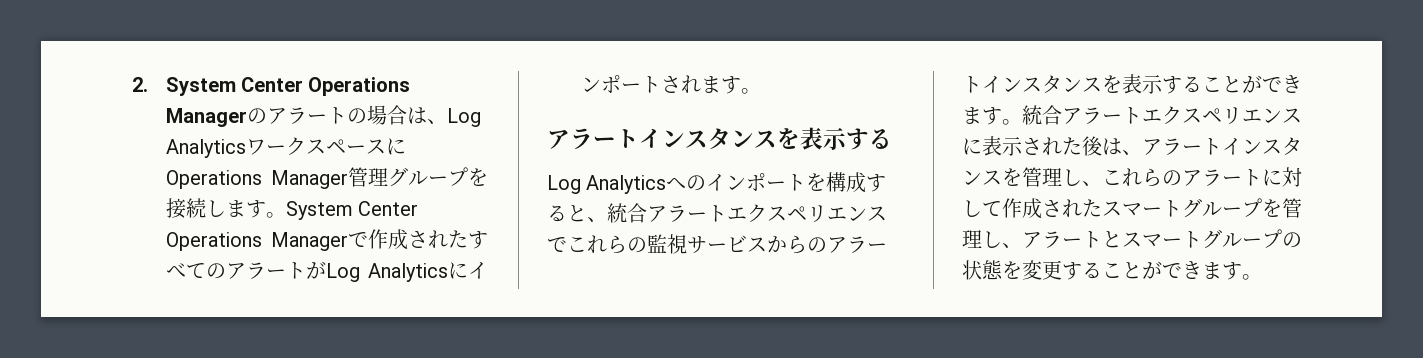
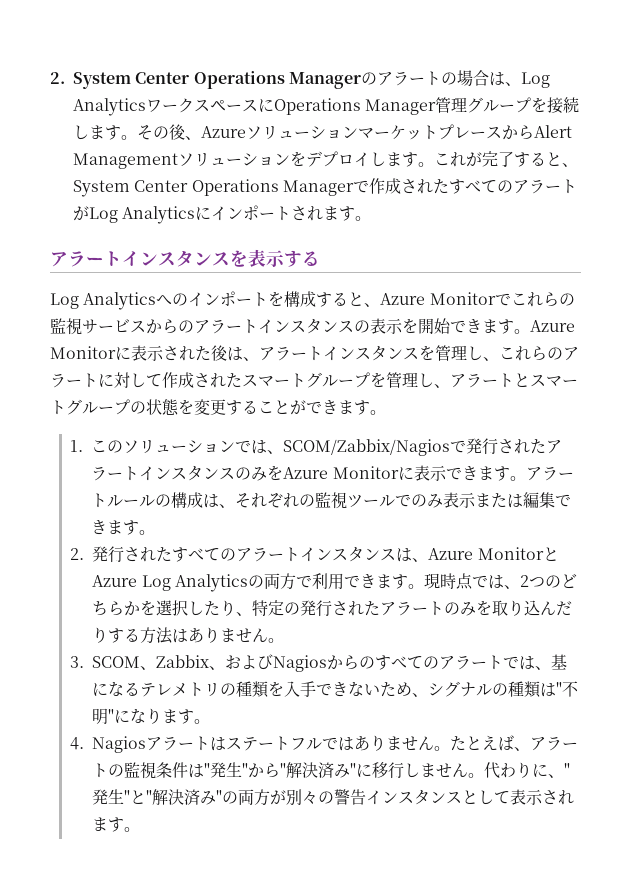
(286, 215) none -> [137,124,572,140] [73,151,578,169] その後、AzureソリューションマーケットプレースからAlert Managementソリューションをデプロイします。これが完了すると、
[607,203,887,223] 統合アラートエクスペリエンス -> [380,292,496,305] Azure Monitor
[1102,74,1302,94] [962,105,1302,125] を表示することができます。統合アラートエクスペリエンス -> [354,318,575,334] [50,346,116,359] の表示を開始できます。Azure Monitor
(1262, 277) none -> [70,438,563,456] [91,465,574,481] [91,492,572,509] [91,520,156,535] [70,546,559,563] [92,573,578,592] [92,600,573,617] [92,627,285,644] [70,654,568,672] [92,681,579,698] [92,708,211,725] [70,735,579,753] [92,762,571,779] [92,789,575,806] [92,817,141,832] // 1.このソリューションでは、SCOM/Zabbix/Nagiosで発行されたアラートインスタンスのみをAzure Monitorに表示できます。アラートルールの構成は、それぞれの監視ツールでのみ表示または編集できます。 // 2.発行されたすべてのアラートインスタンスは、Azure MonitorとAzure Log Analyticsの両方で利用できます。現時点では、2つのどちらかを選択したり、特定の発行されたアラートのみを取り込んだりする方法はありません。 // 3. SCOM、Zabbix、およびNagiosからのすべてのアラートでは、基になるテレメトリの種類を入手できないため、シグナルの種類は"不明"になります。 // 4. Nagiosアラートはステートフルではありません。たとえば、アラートの監視条件は"発生"から"解決済み"に移行しません。代わりに、"発生"と"解決済み"の両方が別々の警告インスタンスとして表示されます。

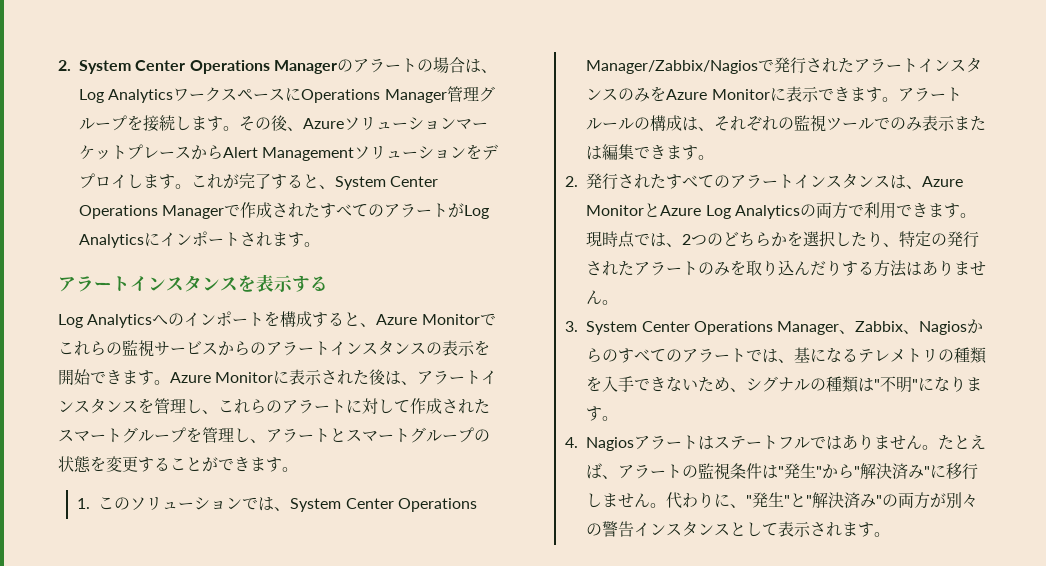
[283,439,451,456] SCOM/Zabbix/Nagios -> [290,498,477,512] [586,60,759,74] System Center Operations Manager/Zabbix/Nagios
[92,656,141,668] SCOM -> [586,321,840,335] System Center Operations Manager
[225,654,274,670] および -> (920, 332) none

